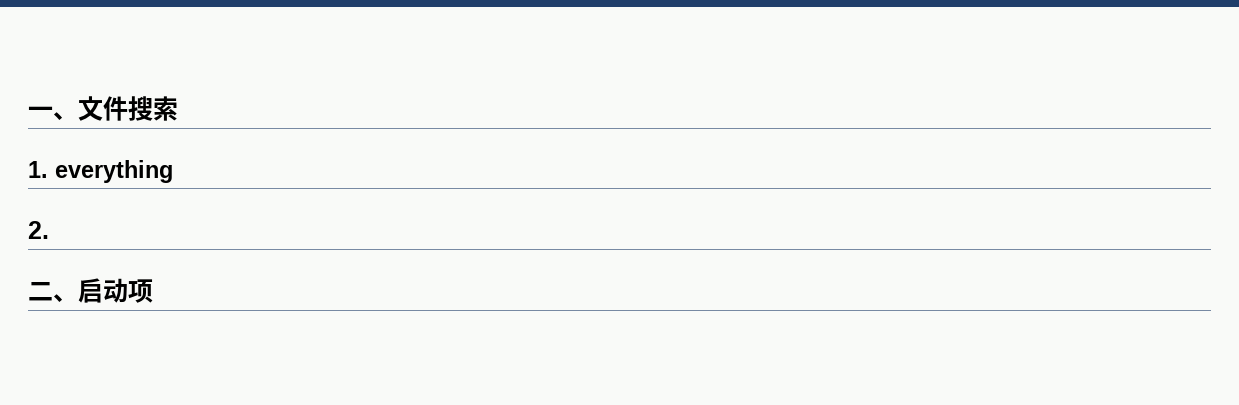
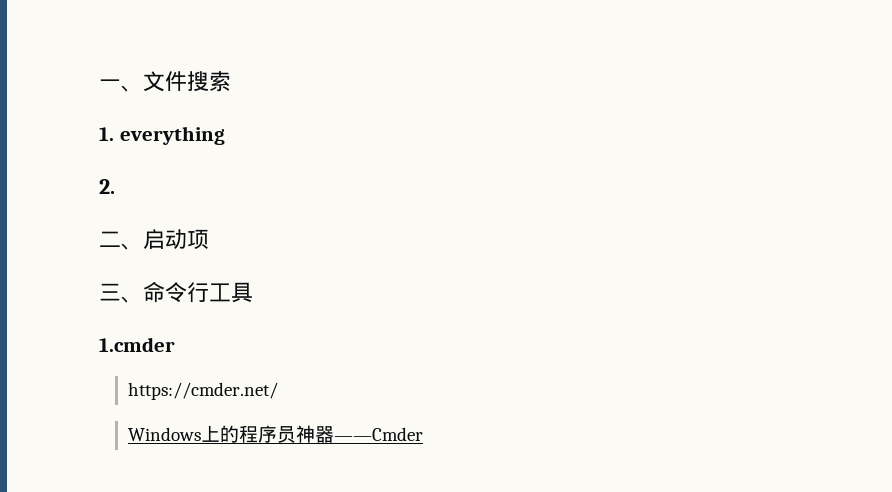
(153, 291) none -> [99,281,253,303] [99,337,175,352] [128,382,279,400] [128,425,424,443] // 三、命令行工具 // 1.cmder // https://cmder.net/ // Windows上的程序员神器——Cmder

